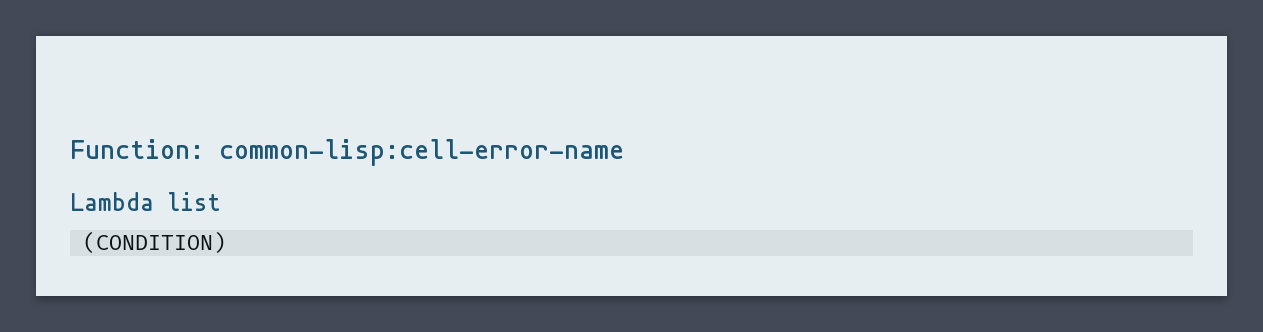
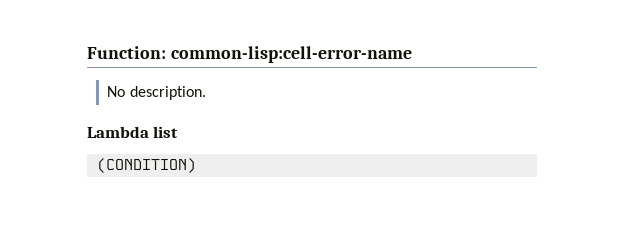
(624, 152) none -> [107,86,206,100] // No description.

